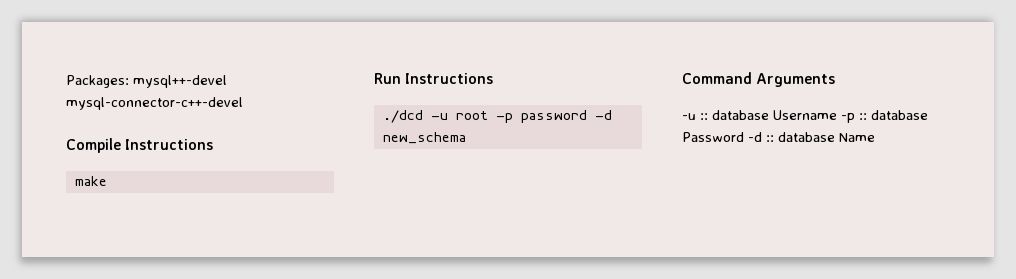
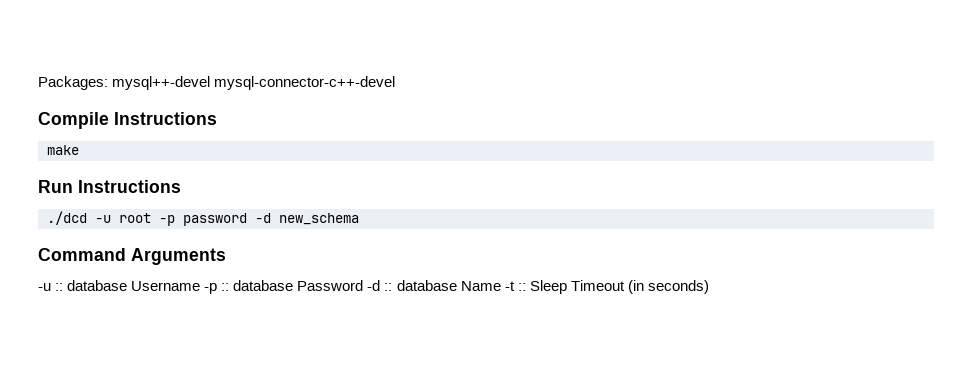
(875, 137) none -> [504,280,709,294] -t :: Sleep Timeout (in seconds)

